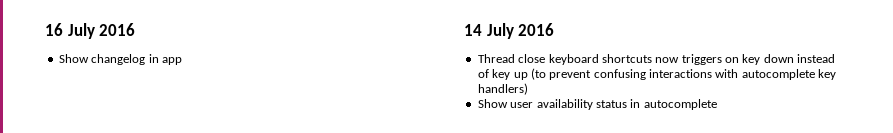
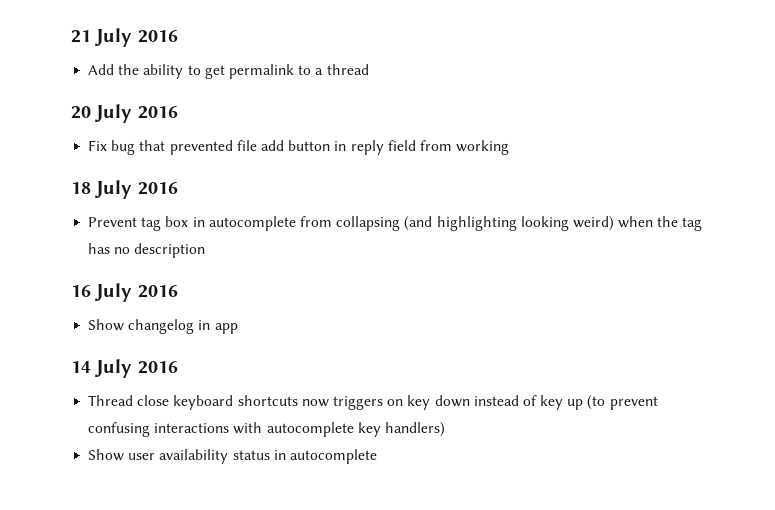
(45, 29) none -> [71,28,178,47] [88,64,369,79] [71,104,178,123] [88,140,510,155] [71,180,178,199] [88,216,703,231] [88,243,206,258] 21 July 2016 // Add the ability to get permalink to a thread // 20 July 2016 // Fix bug that prevented file add button in reply field from working // 18 July 2016 // Prevent tag box in autocomplete from collapsing (and highlighting looking weird) when the tag has no description //

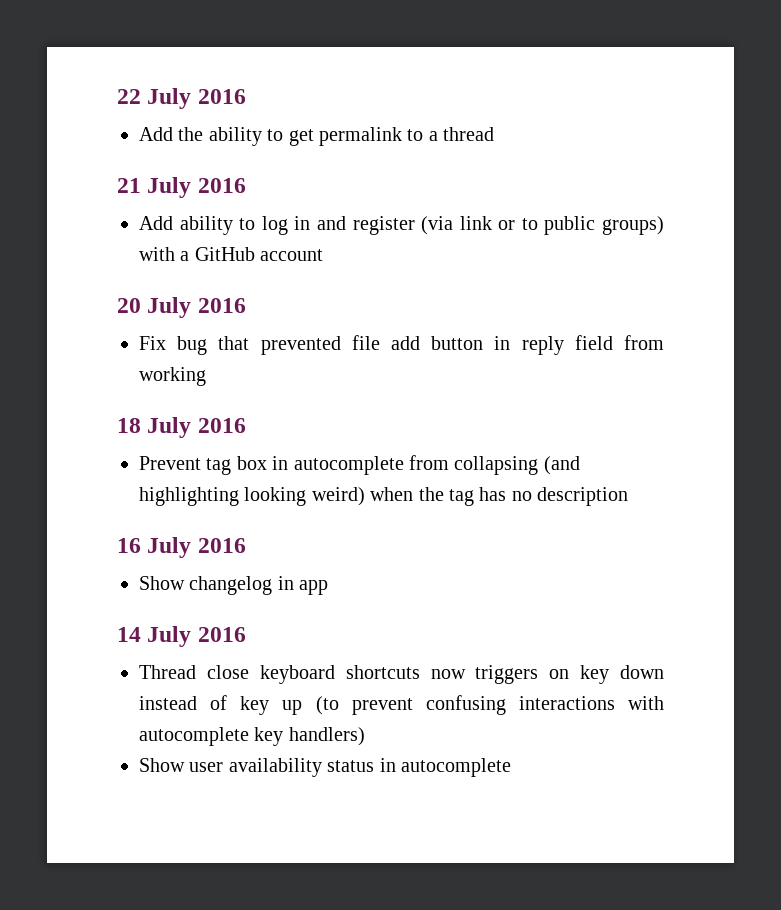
[71,30,91,43] 21 -> [117,89,141,104] 22
(369, 69) none -> [117,177,246,198] [139,216,664,235] [139,247,324,261] // 21 July 2016 // Add ability to log in and register (via link or to public groups) with a GitHub account

